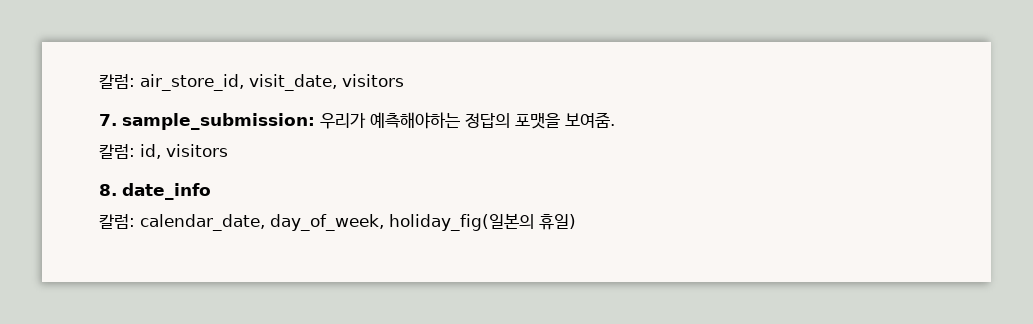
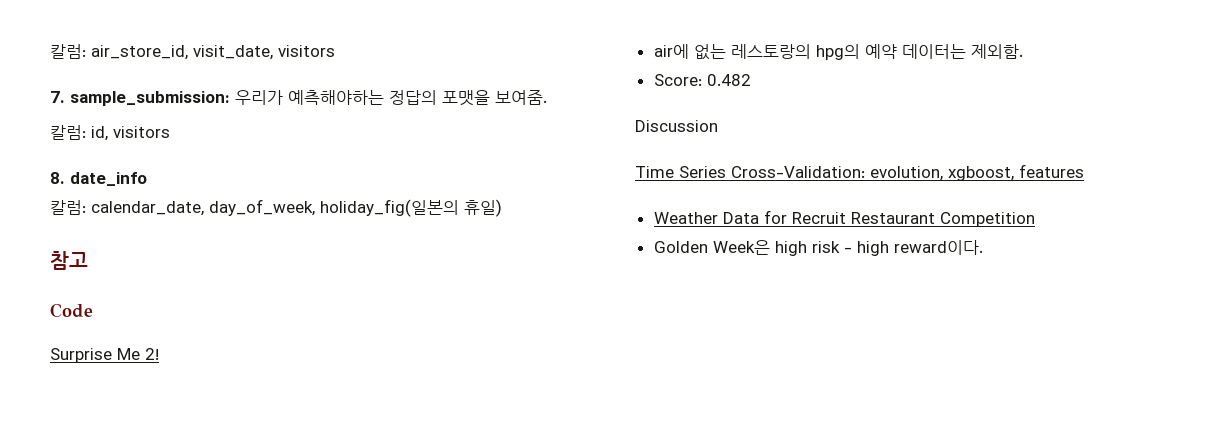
(576, 222) none -> [50,251,88,270] [50,303,93,318] [50,348,159,363] [653,44,1023,60] [653,74,751,86] [635,120,718,132] [635,164,1084,181] [653,210,1035,227] [653,240,983,256] // 참고 // Code // Surprise Me 2! // air에 없는 레스토랑의 hpg의 예약 데이터는 제외함. // Score: 0.482 // Discussion // Time Series Cross-Validation: evolution, xgboost, features // Weather Data for Recruit Restaurant Competition // Golden Week은 high risk - high reward이다.

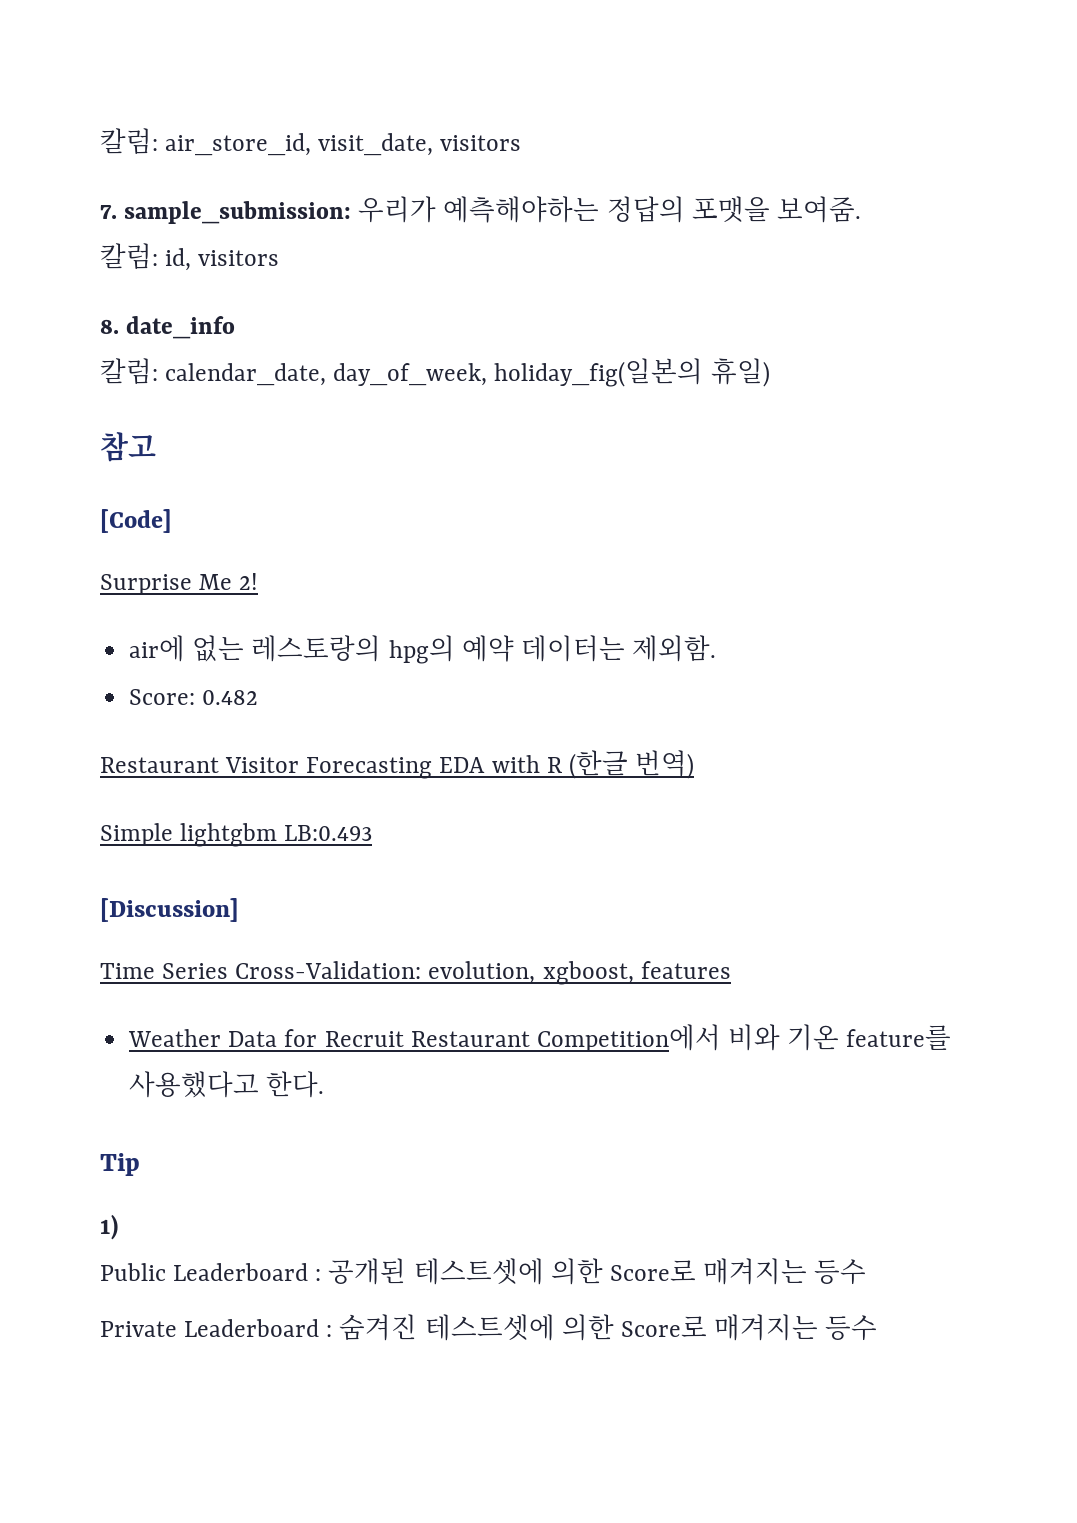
[50,303,93,318] Code -> [100,509,172,533] [Code]
[635,120,718,132] Discussion -> [100,750,695,779] [100,823,373,847] [100,898,239,922] Restaurant Visitor Forecasting EDA with R (한글 번역) // Simple lightgbm LB:0.493 // [Discussion]
[939,212,1035,227] [653,240,983,256] Competition // Golden Week은 high risk - high reward이다. -> [536,1024,952,1052] [129,1071,325,1098] [100,1153,140,1176] [100,1214,118,1240] [100,1258,867,1285] [100,1314,878,1341] Competition에서 비와 기온 feature를 사용했다고 한다. // Tip // 1) // Public Leaderboard : 공개된 테스트셋에 의한 Score로 매겨지는 등수 // Private Leaderboard : 숨겨진 테스트셋에 의한 Score로 매겨지는 등수

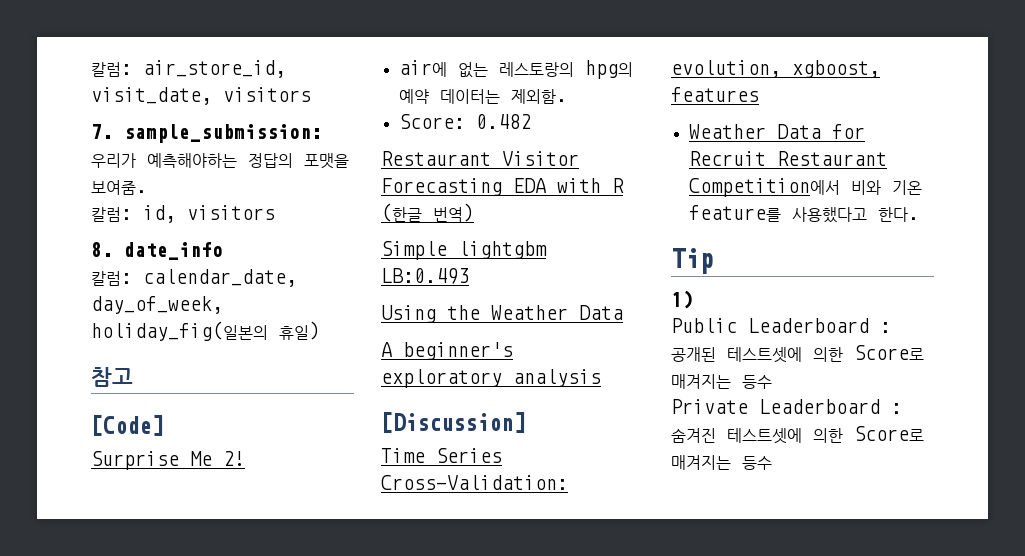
(373, 833) none -> [381,305,623,323] [381,342,513,360] [381,369,601,388] // Using the Weather Data // A beginner's exploratory analysis

